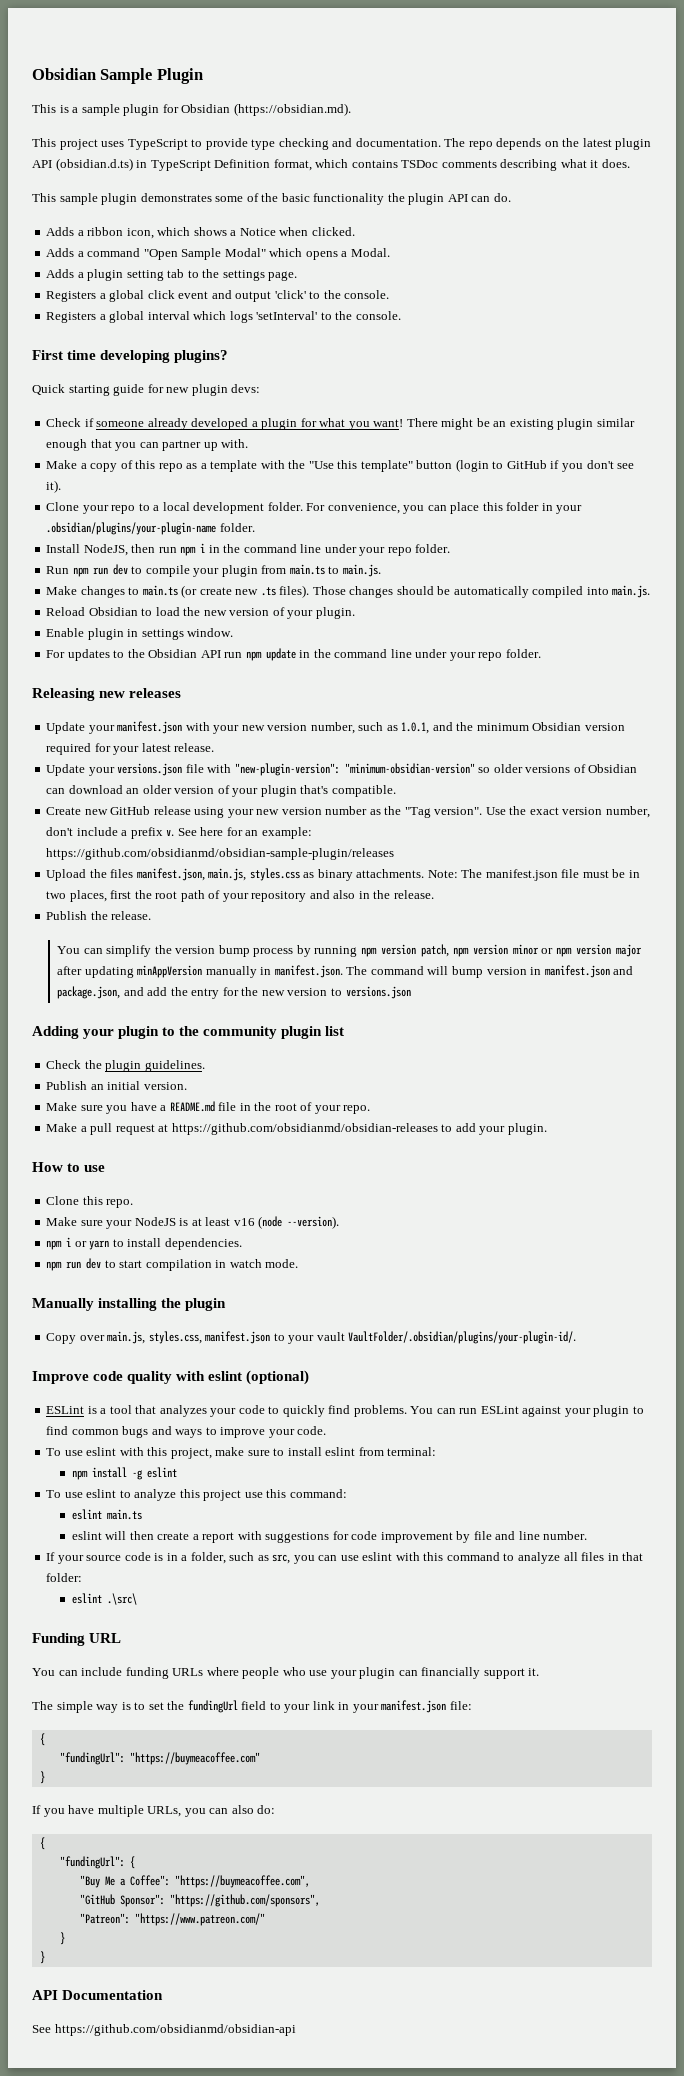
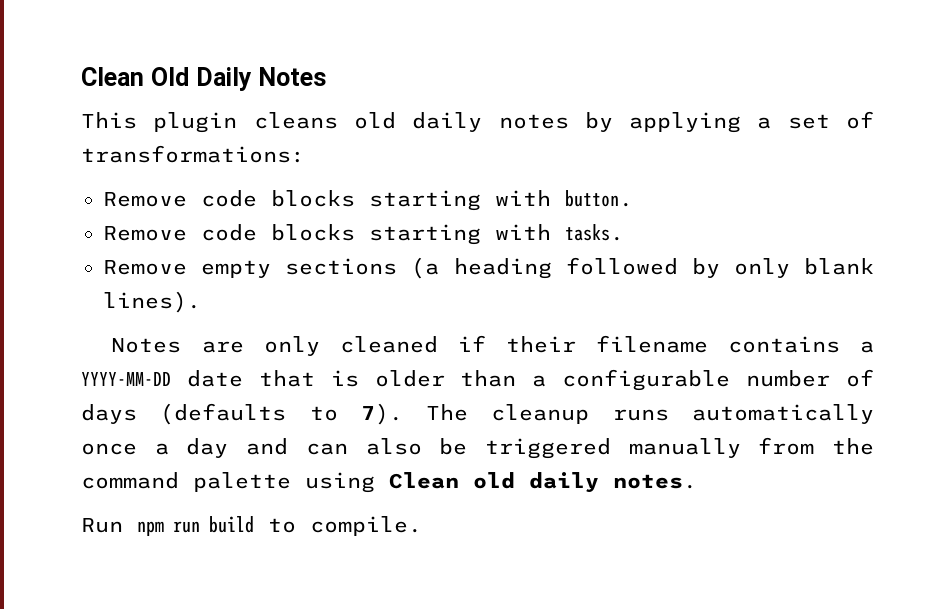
[32,68,203,84] [32,103,351,116] [32,138,652,150] [32,158,630,171] [32,193,511,205] [46,227,355,239] [46,248,390,260] [46,269,298,281] [46,290,390,302] [46,311,401,323] [32,350,229,363] [32,384,261,396] [46,418,635,430] [46,439,249,451] [46,459,635,472] [46,480,62,493] [46,502,583,514] [46,522,255,535] [46,543,451,556] [46,564,381,577] [46,585,651,598] [46,607,355,619] [46,628,234,640] [46,648,541,661] [32,688,182,701] [46,721,625,734] [46,743,215,755] [46,763,638,776] [46,785,396,797] [46,806,650,818] [46,827,312,839] [46,848,395,860] [46,868,640,881] [46,890,434,902] [46,911,152,920] [57,944,642,957] [57,965,634,978] [57,986,411,999] [32,1026,345,1039] [46,1060,205,1072] [46,1081,187,1090] [46,1101,371,1114] [46,1123,547,1135] [32,1162,106,1172] [46,1196,134,1208] [46,1216,340,1229] [46,1237,242,1250] [46,1258,299,1271] [32,1298,227,1311] [46,1331,577,1344] [32,1370,310,1385] [46,1405,644,1417] [46,1426,327,1438] [46,1447,437,1459] [71,1467,177,1480] [46,1489,347,1501] [71,1509,142,1520] [71,1531,588,1543] [46,1552,644,1564] [46,1573,83,1582] [71,1593,137,1605] [32,1633,122,1646] [32,1667,540,1679] [32,1700,472,1713] [39,1733,45,1746] [59,1752,260,1765] [39,1771,45,1784] [32,1805,276,1817] [39,1837,45,1850] [59,1856,135,1869] [79,1875,310,1888] [79,1894,320,1907] [79,1913,265,1926] [59,1932,65,1945] [39,1951,45,1964] [32,1990,164,2000] [32,2024,296,2036] Obsidian Sample Plugin // This is a sample plugin for Obsidian (https://obsidian.md). // This project uses TypeScript to provide type checking and documentation. The repo depends on the latest plugin API (obsidian.d.ts) in TypeScript Definition format, which contains TSDoc comments describing what it does. // This sample plugin demonstrates some of the basic functionality the plugin API can do. // Adds a ribbon icon, which shows a Notice when clicked. // Adds a command "Open Sample Modal" which opens a Modal. // Adds a plugin setting tab to the settings page. // Registers a global click event and output 'click' to the console. // Registers a global interval which logs 'setInterval' to the console. // First time developing plugins? // Quick starting guide for new plugin devs: // Check if someone already developed a plugin for what you want! There might be an existing plugin similar enough that you can partner up with. // Make a copy of this repo as a template with the "Use this template" button (login to GitHub if you don't see it). // Clone your repo to a local development folder. For convenience, you can place this folder in your .obsidian/plugins/your-plugin-name folder. // Install NodeJS, then run npm i in the command line under your repo folder. // Run npm run dev to compile your plugin from main.ts to main.js. // Make changes to main.ts (or create new .ts files). Those changes should be automatically compiled into main.js. // Reload Obsidian to load the new version of your plugin. // Enable plugin in settings window. // For updates to the Obsidian API run npm update in the command line under your repo folder. // Releasing new releases // Update your manifest.json with your new version number, such as 1.0.1, and the minimum Obsidian version required for your latest release. // Update your versions.json file with "new-plugin-version": "minimum-obsidian-version" so older versions of Obsidian can download an older version of your plugin that's compatible. // Create new GitHub release using your new version number as the "Tag version". Use the exact version number, don't include a prefix v. See here for an example: https://github.com/obsidianmd/obsidian-sample-plugin/releases // Upload the files manifest.json, main.js, styles.css as binary attachments. Note: The manifest.json file must be in two places, first the root path of your repository and also in the release. // Publish the release. // You can simplify the version bump process by running npm version patch, npm version minor or npm version major after updating minAppVersion manually in manifest.json. The command will bump version in manifest.json and package.json, and add the entry for the new version to versions.json // Adding your plugin to the community plugin list // Check the plugin guidelines. // Publish an initial version. // Make sure you have a README.md file in the root of your repo. // Make a pull request at https://github.com/obsidianmd/obsidian-releases to add your plugin. // How to use // Clone this repo. // Make sure your NodeJS is at least v16 (node --version). // npm i or yarn to install dependencies. // npm run dev to start compilation in watch mode. // Manually installing the plugin // Copy over main.js, styles.css, manifest.json to your vault VaultFolder/.obsidian/plugins/your-plugin-id/. // Improve code quality with eslint (optional) // ESLint is a tool that analyzes your code to quickly find problems. You can run ESLint against your plugin to find common bugs and ways to improve your code. // To use eslint with this project, make sure to install eslint from terminal: // npm install -g eslint // To use eslint to analyze this project use this command: // eslint main.ts // eslint will then create a report with suggestions for code improvement by file and line number. // If your source code is in a folder, such as src, you can use eslint with this command to analyze all files in that folder: // eslint .\src\ // Funding URL // You can include funding URLs where people who use your plugin can financially support it. // The simple way is to set the fundingUrl field to your link in your manifest.json file: // { // "fundingUrl": "https://buymeacoffee.com" // } // If you have multiple URLs, you can also do: // { // "fundingUrl": { // "Buy Me a Coffee": "https://buymeacoffee.com", // "GitHub Sponsor": "https://github.com/sponsors", // "Patreon": "https://www.patreon.com/" // } // } // API Documentation // See https://github.com/obsidianmd/obsidian-api -> [81,67,327,91] [81,111,874,133] [81,145,305,163] [103,190,633,211] [103,224,624,245] [103,257,874,279] [103,291,201,313] [111,335,874,356] [81,369,875,391] [81,403,874,425] [81,437,874,459] [81,472,697,493] [81,516,422,536] Clean Old Daily Notes // This plugin cleans old daily notes by applying a set of transformations: // Remove code blocks starting with button. // Remove code blocks starting with tasks. // Remove empty sections (a heading followed by only blank lines). // Notes are only cleaned if their filename contains a YYYY-MM-DD date that is older than a configurable number of days (defaults to 7). The cleanup runs automatically once a day and can also be triggered manually from the command palette using Clean old daily notes. // Run npm run build to compile.

